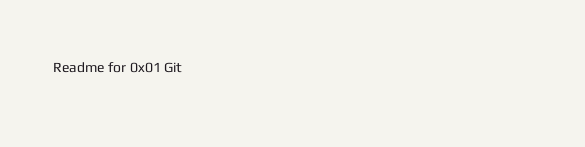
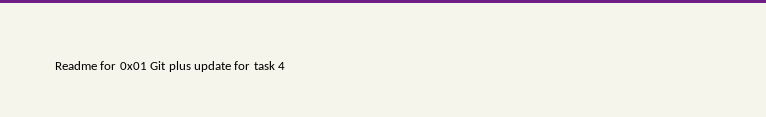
(183, 67) none -> [168,61,285,72] plus update for task 4

